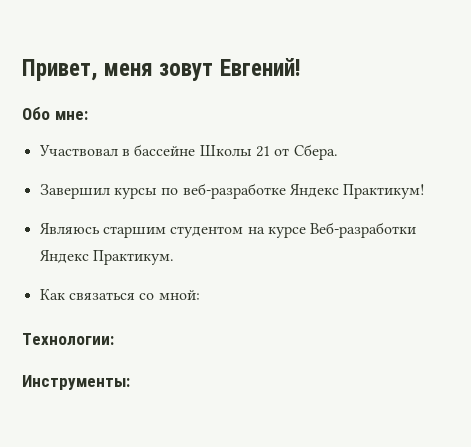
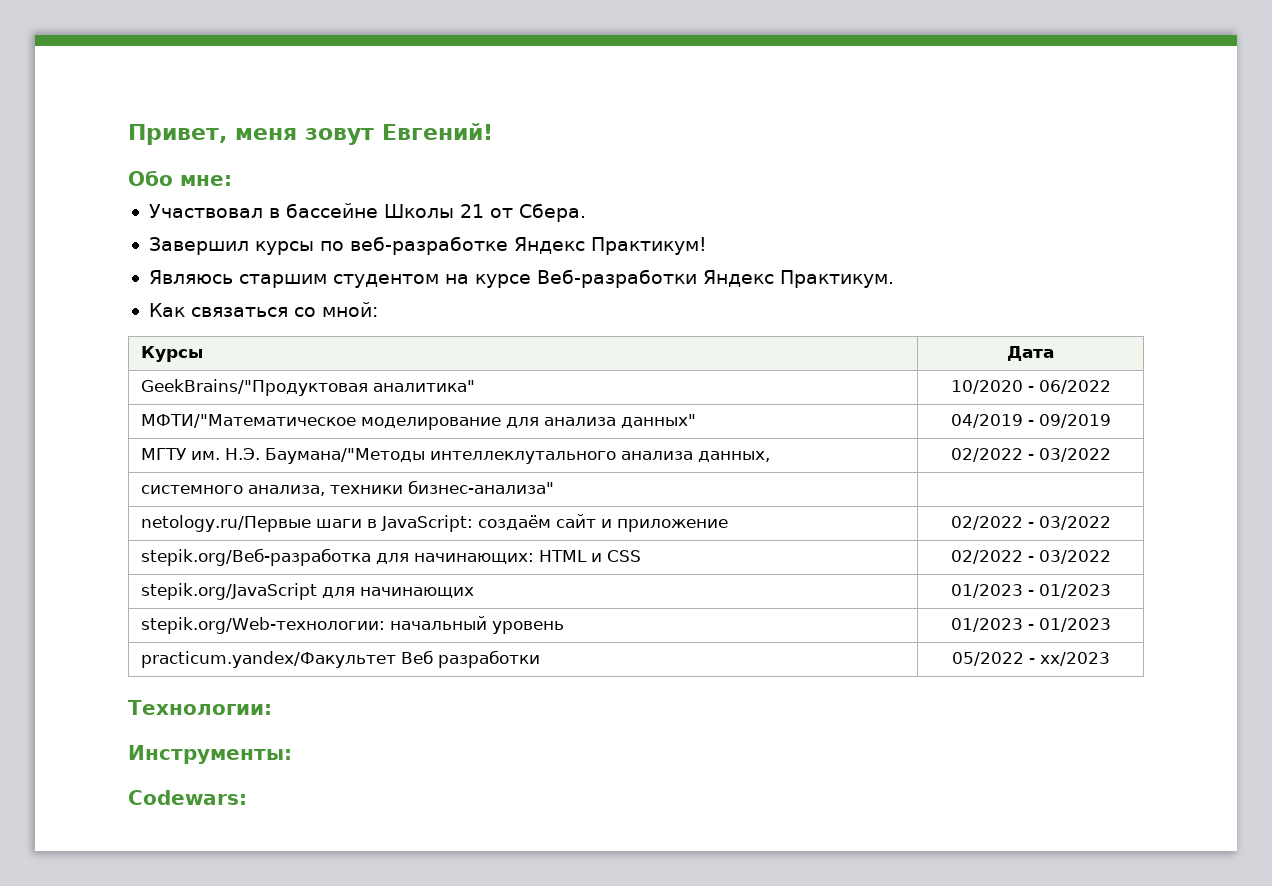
(200, 295) none -> [141,346,204,362] [1007,346,1054,361] [141,379,476,396] [950,380,1111,394] [141,414,697,430] [950,414,1111,428] [141,448,771,464] [950,448,1111,462] [141,480,555,496] [141,514,729,532] [950,516,1111,530] [141,548,642,566] [950,550,1111,564] [141,583,475,600] [950,584,1111,598] [141,616,565,634] [950,618,1111,632] [141,650,541,668] [951,652,1110,666] // Курсы | Дата // GeekBrains/"Продуктовая аналитика" | 10/2020 - 06/2022 // МФТИ/"Математическое моделирование для анализа данных" | 04/2019 - 09/2019 // МГТУ им. Н.Э. Баумана/"Методы интеллеклутального анализа данных, | 02/2022 - 03/2022 // системного анализа, техники бизнес-анализа" | // netology.ru/Первые шаги в JavaScript: создаём сайт и приложение | 02/2022 - 03/2022 // stepik.org/Веб-разработка для начинающих: HTML и CSS | 02/2022 - 03/2022 // stepik.org/JavaScript для начинающих | 01/2023 - 01/2023 // stepik.org/Web-технологии: начальный уровень | 01/2023 - 01/2023 // practicum.yandex/Факультет Веб разработки | 05/2022 - xx/2023
(130, 382) none -> [128,790,247,805] // Codewars:

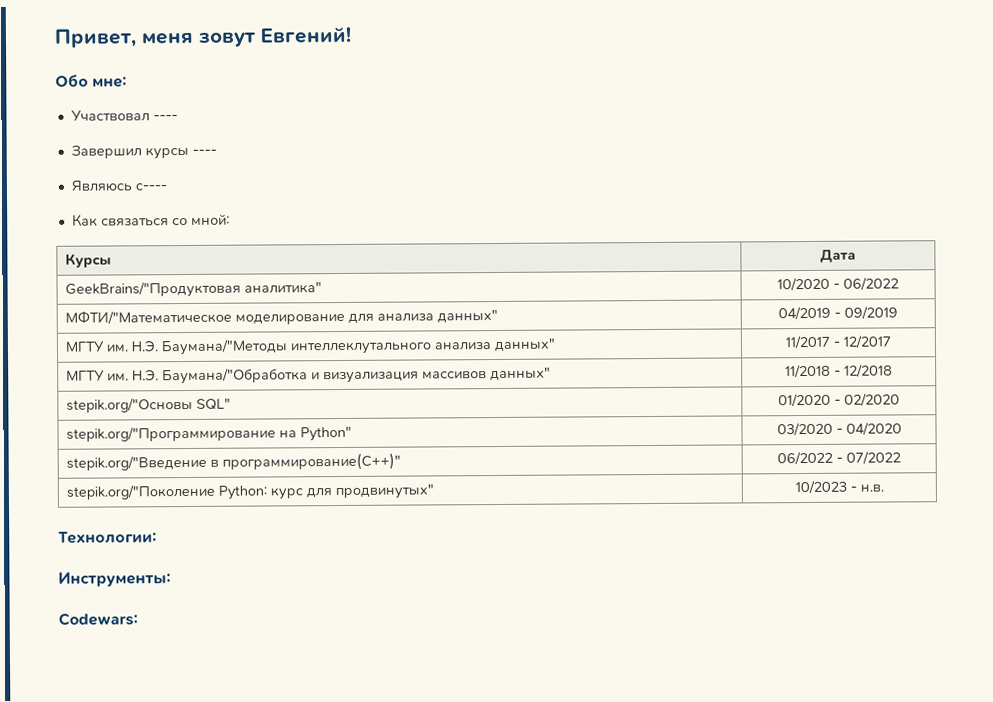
[268,203,586,222] [148,236,707,255] [148,269,894,288] в бассейне Школы 21 от Сбера. // Завершил курсы по веб-разработке Яндекс Практикум! // Являюсь старшим студентом на курсе Веб-разработки Яндекс Практикум. -> [152,114,178,121] [70,144,217,160] [70,180,167,192] ---- // Завершил курсы ---- // Являюсь с----
[698,451,771,462] [950,448,1111,462] [141,480,555,496] [141,514,729,532] [950,516,1111,530] [141,548,642,566] [950,550,1111,564] [141,583,475,600] [950,584,1111,598] [141,616,565,634] [950,618,1111,632] [141,650,541,668] [951,652,1110,666] данных, | 02/2022 - 03/2022 // системного анализа, техники бизнес-анализа" | // netology.ru/Первые шаги в JavaScript: создаём сайт и приложение | 02/2022 - 03/2022 // stepik.org/Веб-разработка для начинающих: HTML и CSS | 02/2022 - 03/2022 // stepik.org/JavaScript для начинающих | 01/2023 - 01/2023 // stepik.org/Web-технологии: начальный уровень | 01/2023 - 01/2023 // practicum.yandex/Факультет Веб разработки | 05/2022 - xx/2023 -> [493,337,555,352] [785,335,891,350] [65,366,551,385] [785,364,893,379] [65,397,231,413] [778,393,900,408] [65,425,352,442] [776,422,902,437] [65,452,401,471] [777,451,901,466] [65,483,434,500] [794,480,884,495] данных" | 11/2017 - 12/2017 // МГТУ им. Н.Э. Баумана/"Обработка и визуализация массивов данных" | 11/2018 - 12/2018 // stepik.org/"Основы SQL" | 01/2020 - 02/2020 // stepik.org/"Программирование на Python" | 03/2020 - 04/2020 // stepik.org/"Введение в программирование(C++)" | 06/2022 - 07/2022 // stepik.org/"Поколение Python: курс для продвинутых" | 10/2023 - н.в.

